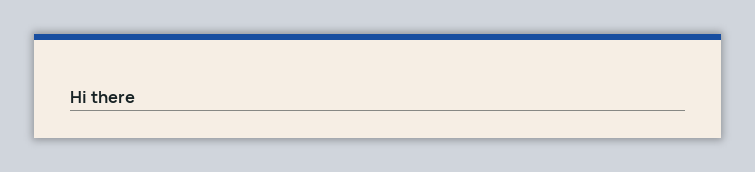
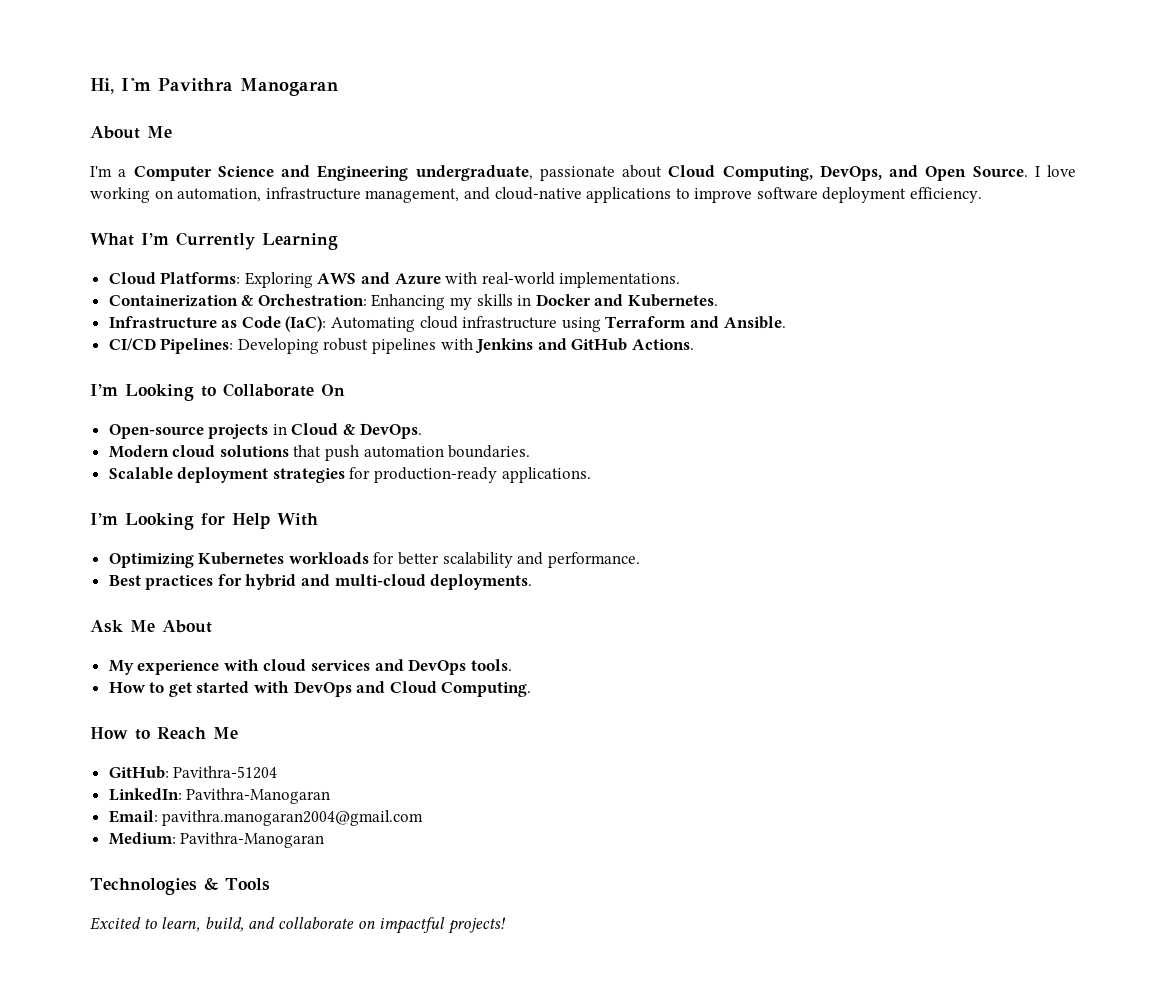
[70,91,136,103] Hi there -> [90,78,338,96] [90,126,172,139] [90,165,1076,181] [90,187,983,203] [90,232,338,250] [108,272,681,288] [108,294,719,310] [108,316,786,332] [108,338,695,354] [90,383,345,401] [108,423,422,439] [108,445,531,461] [108,467,591,483] [90,513,318,530] [108,552,640,568] [108,574,533,590] [90,620,212,633] [108,659,512,675] [108,681,532,697] [90,727,238,740] [108,766,278,779] [108,788,331,804] [108,810,424,826] [108,832,325,848] [90,877,270,895] [90,917,506,934] Hi, I'm Pavithra Manogaran // About Me // I'm a Computer Science and Engineering undergraduate, passionate about Cloud Computing, DevOps, and Open Source. I love working on automation, infrastructure management, and cloud-native applications to improve software deployment efficiency. // What I’m Currently Learning // Cloud Platforms: Exploring AWS and Azure with real-world implementations. // Containerization & Orchestration: Enhancing my skills in Docker and Kubernetes. // Infrastructure as Code (IaC): Automating cloud infrastructure using Terraform and Ansible. // CI/CD Pipelines: Developing robust pipelines with Jenkins and GitHub Actions. // I’m Looking to Collaborate On // Open-source projects in Cloud & DevOps. // Modern cloud solutions that push automation boundaries. // Scalable deployment strategies for production-ready applications. // I’m Looking for Help With // Optimizing Kubernetes workloads for better scalability and performance. // Best practices for hybrid and multi-cloud deployments. // Ask Me About // My experience with cloud services and DevOps tools. // How to get started with DevOps and Cloud Computing. // How to Reach Me // GitHub: Pavithra-51204 // LinkedIn: Pavithra-Manogaran // Email: pavithra.manogaran2004@gmail.com // Medium: Pavithra-Manogaran // Technologies & Tools // Excited to learn, build, and collaborate on impactful projects!

